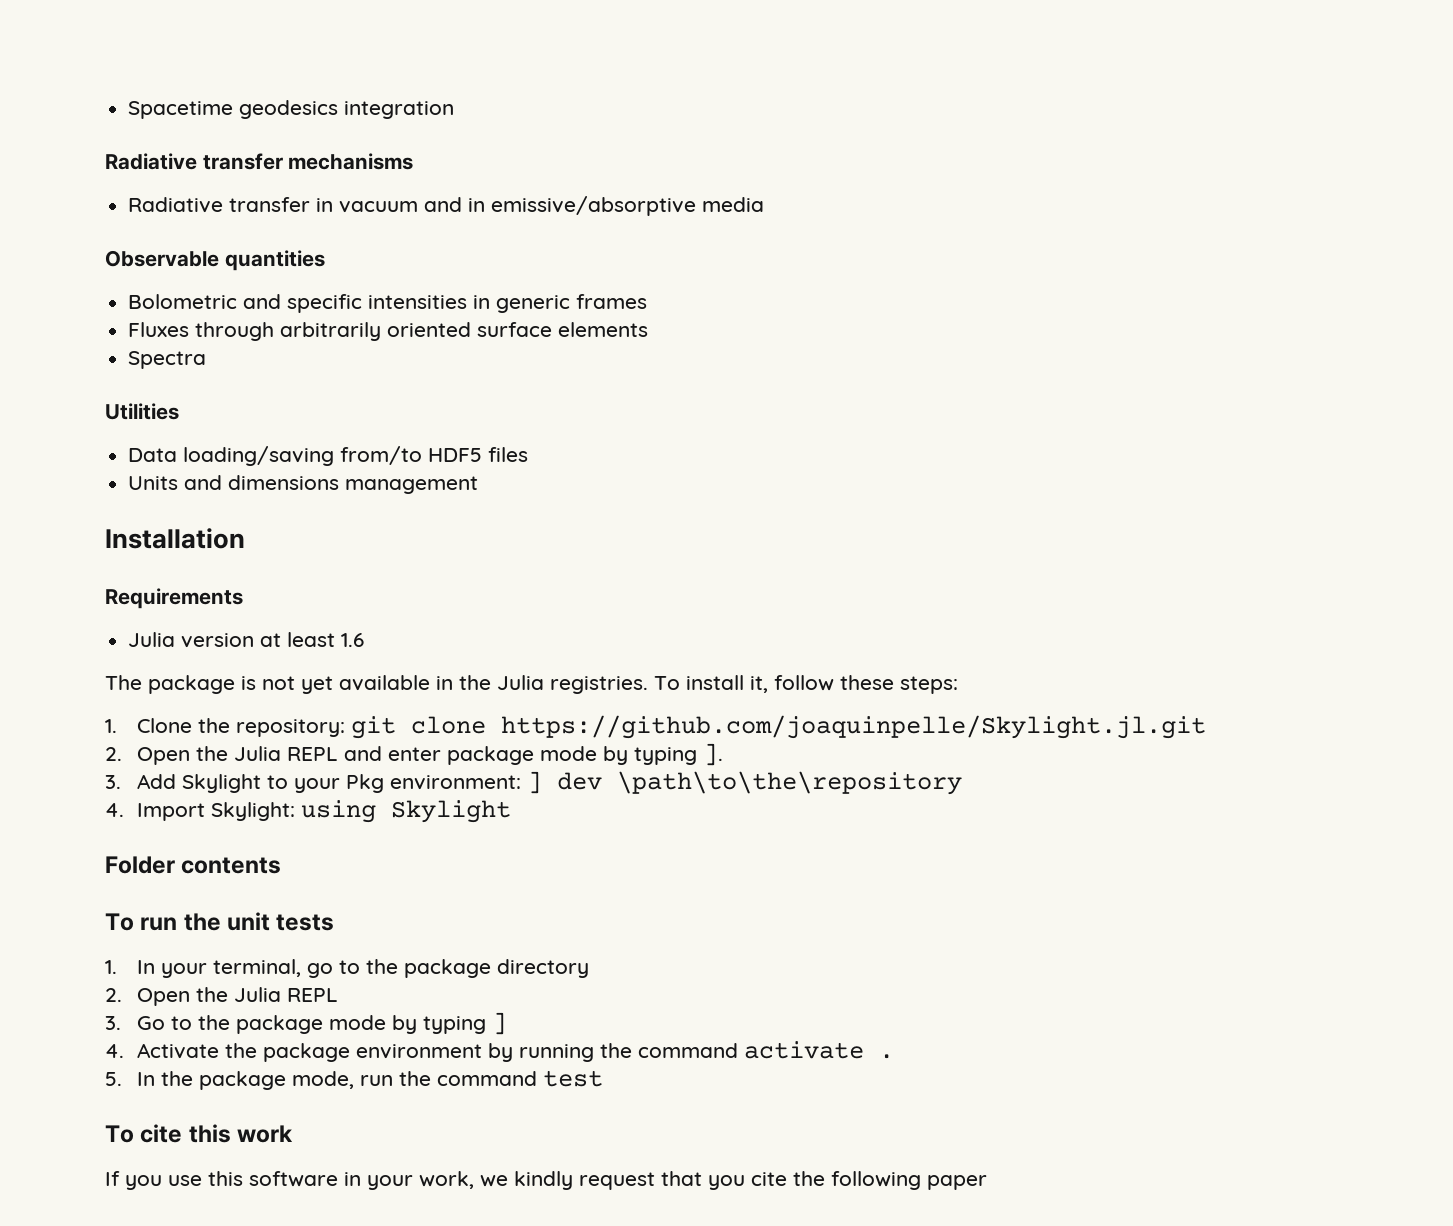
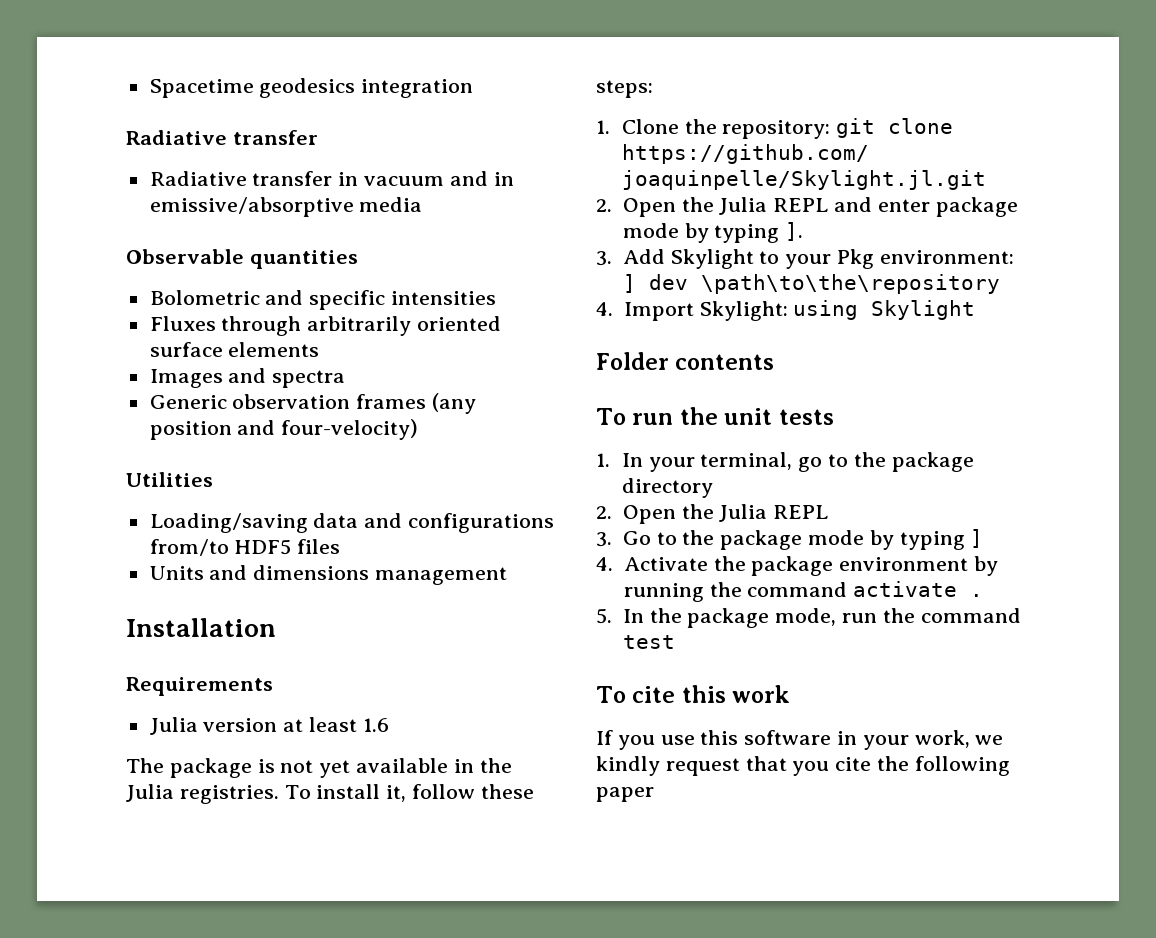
[288,153,414,170] mechanisms -> (318, 137) none
[473,294,648,313] in generic frames -> (497, 298) none
[128,351,207,369] [105,403,179,420] [128,446,335,466] Spectra // Utilities // Data loading/saving -> [149,368,346,388] [149,393,477,414] [149,419,419,440] [126,472,213,487] [149,513,555,533] Images and spectra // Generic observation frames (any position and four-velocity) // Utilities // Loading/saving data and configurations

